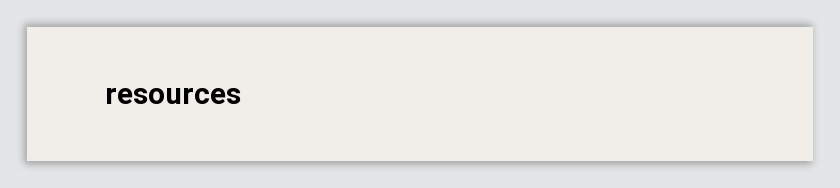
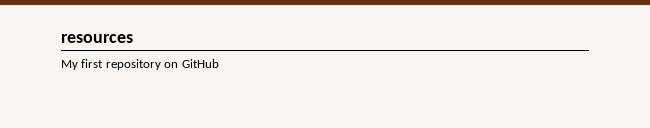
(241, 96) none -> [61,59,219,70] // My first repository on GitHub

